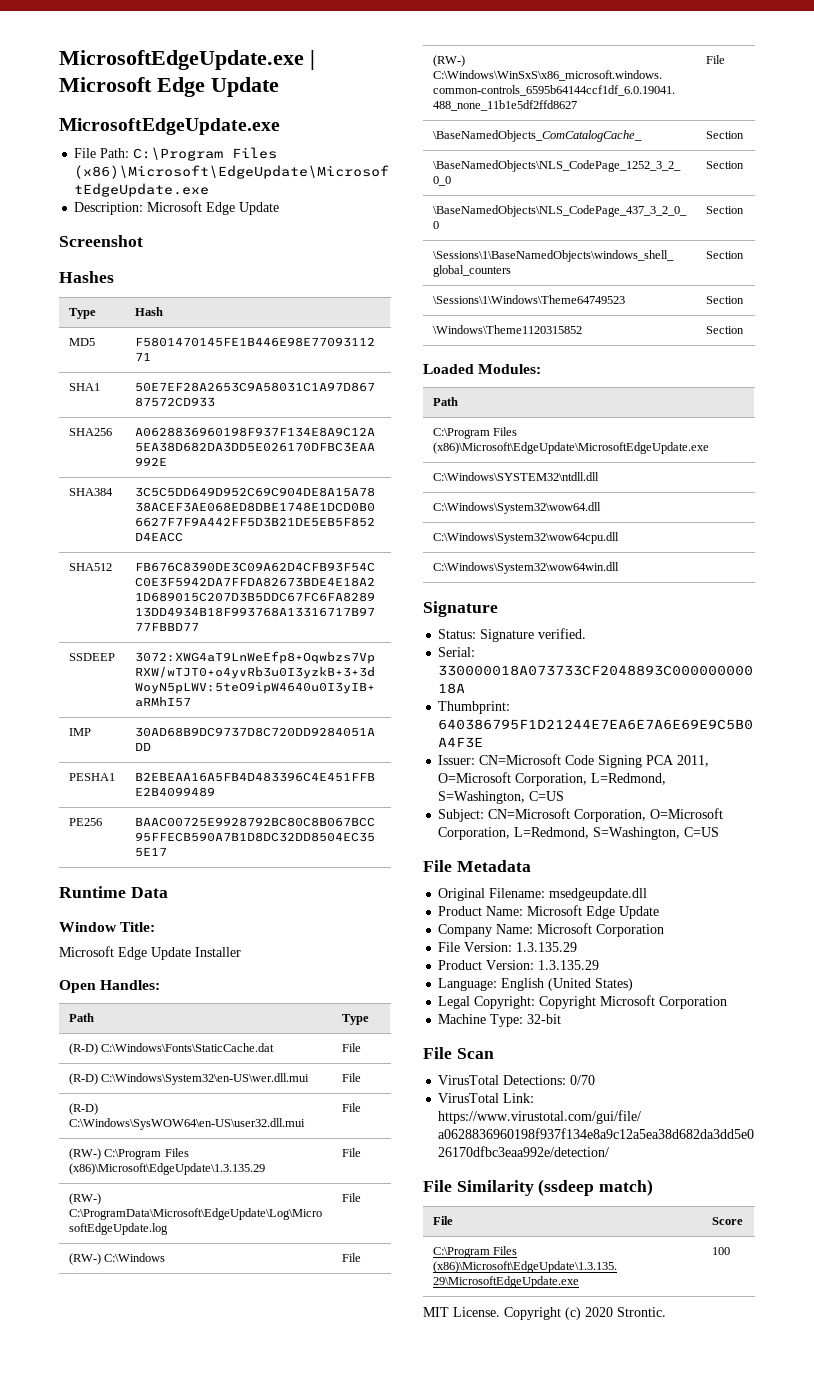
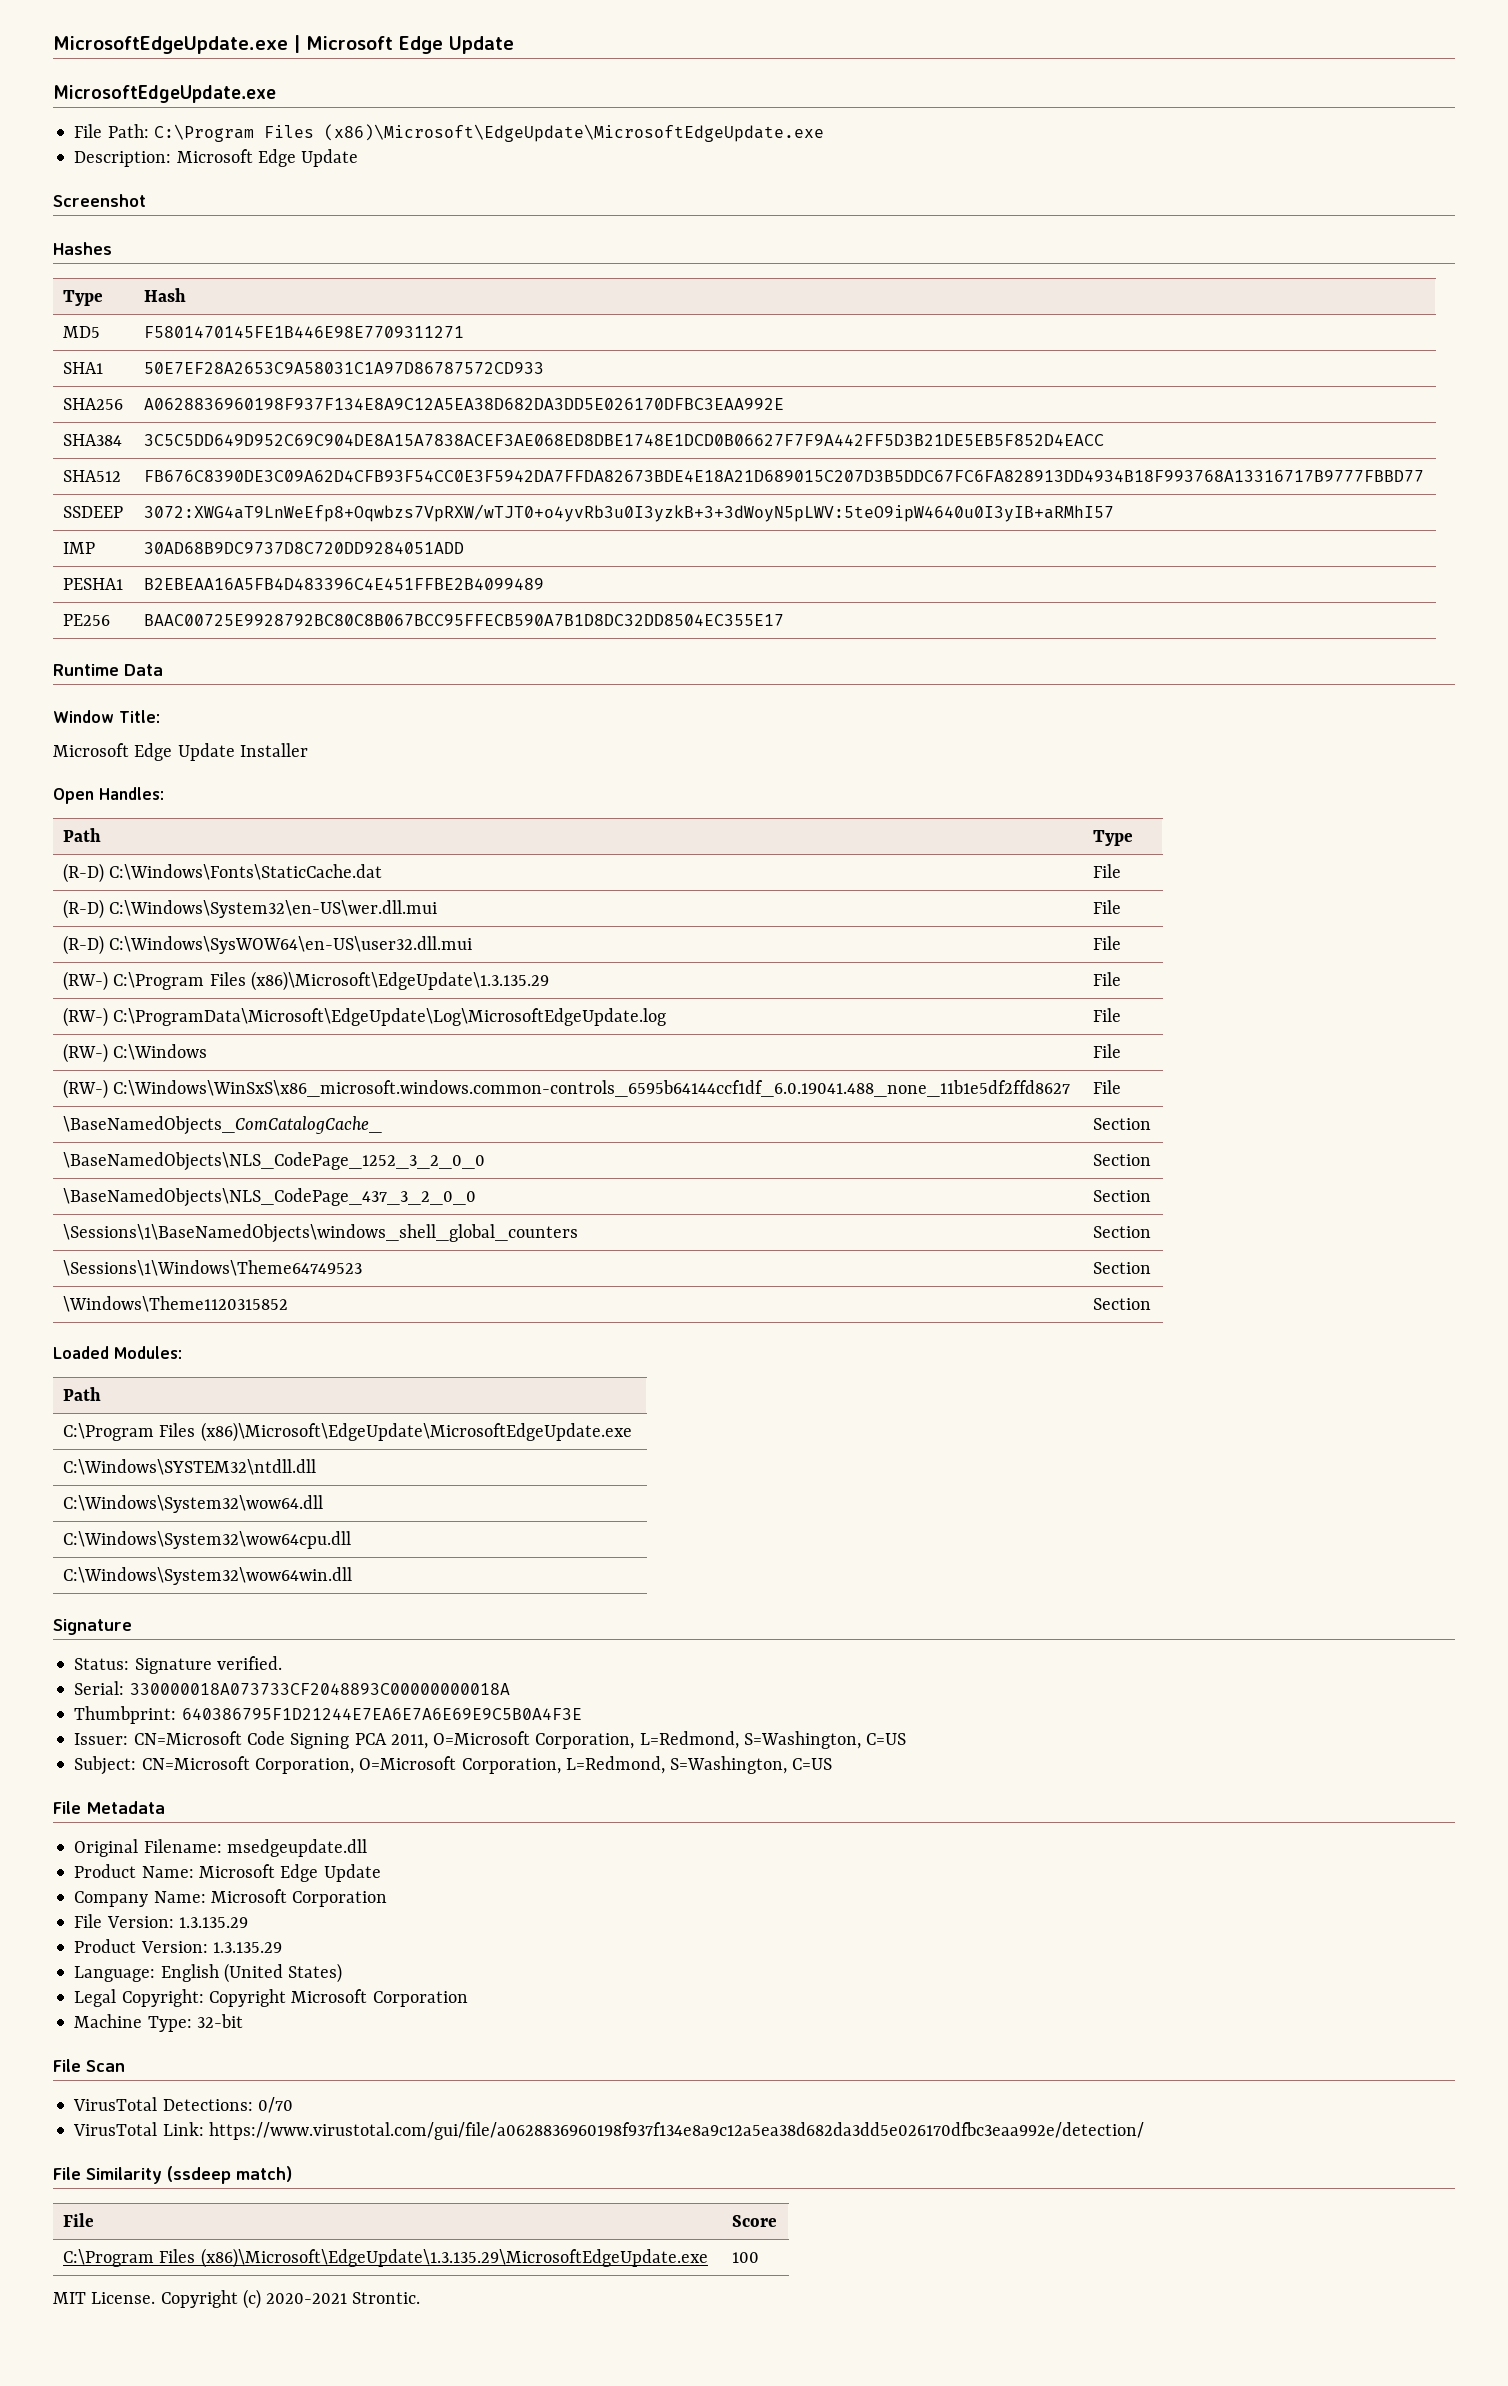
[585,1307,613,1317] 2020 -> [266,2293,348,2304] 2020-2021

